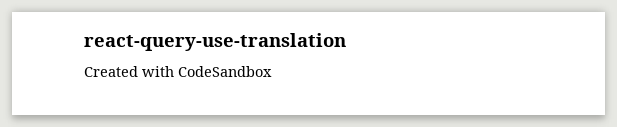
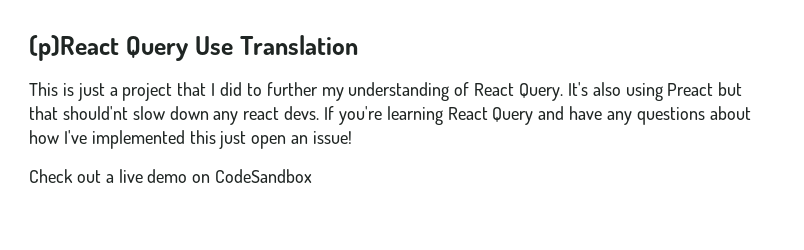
[84,33,346,51] [84,66,174,77] react-query-use-translation // Created with -> [29,35,358,61] [29,82,743,101] [29,106,751,125] [29,130,353,149] [29,169,211,183] (p)React Query Use Translation // This is just a project that I did to further my understanding of React Query. It's also using Preact but that should'nt slow down any react devs. If you're learning React Query and have any questions about how I've implemented this just open an issue! // Check out a live demo on

